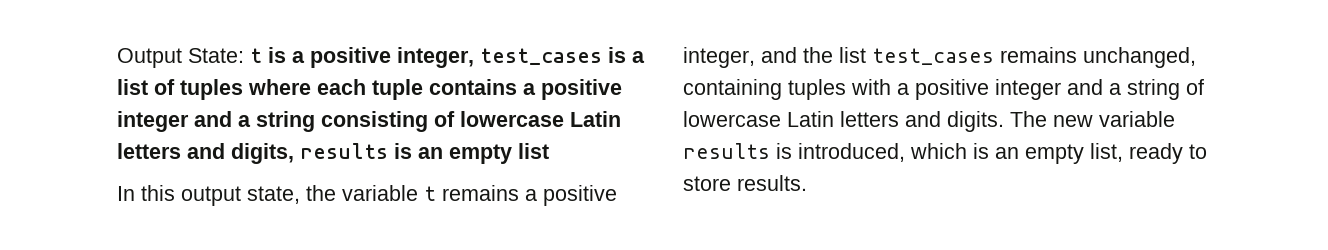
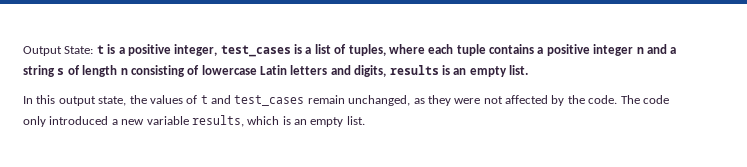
[180,79,243,100] tuples -> [348,44,386,56] tuples,
[194,111,315,132] and a string -> [636,44,677,54] [23,65,128,77] n and a string s of length n
[518,143,549,159] list -> [509,65,528,75] list.
[342,185,617,206] [683,47,1196,68] [683,79,1204,100] [683,111,1175,132] [683,143,1207,164] [683,175,807,191] variable t remains a positive integer, and the list test_cases remains unchanged, containing tuples with a positive integer and a string of lowercase Latin letters and digits. The new variable results is introduced, which is an empty list, ready to store results. -> [149,95,669,106] [23,115,365,127] values of t and test_cases remain unchanged, as they were not affected by the code. The code only introduced a new variable results, which is an empty list.

